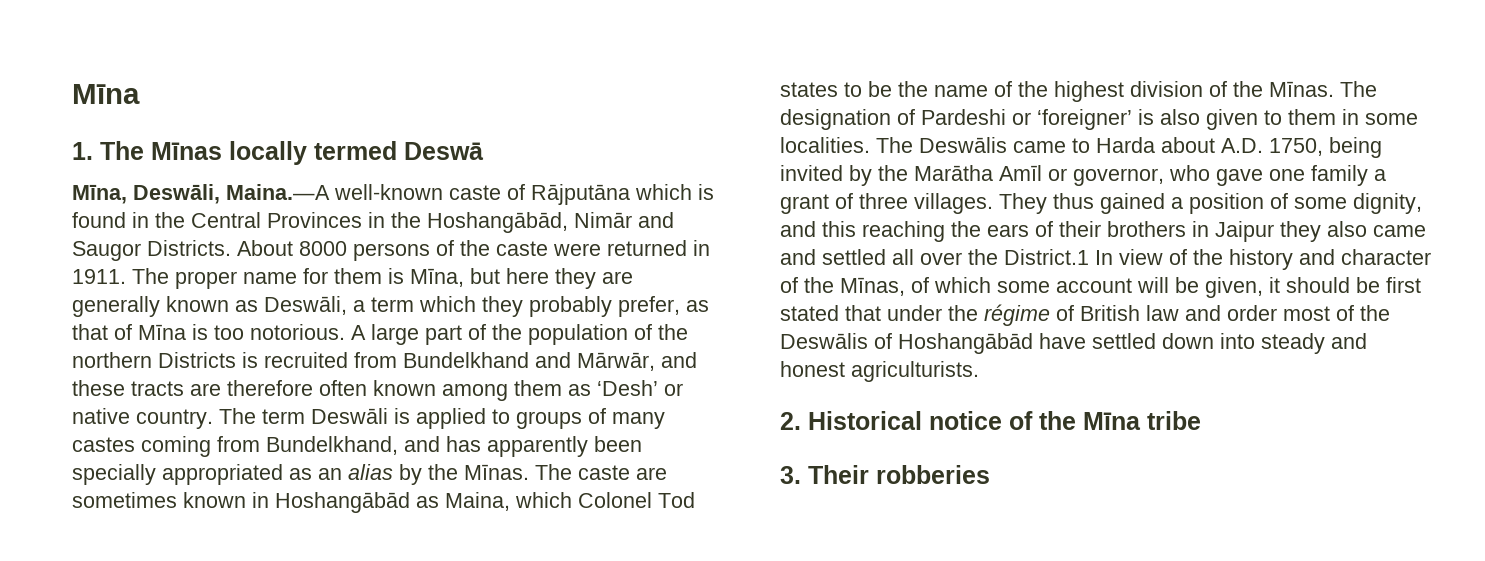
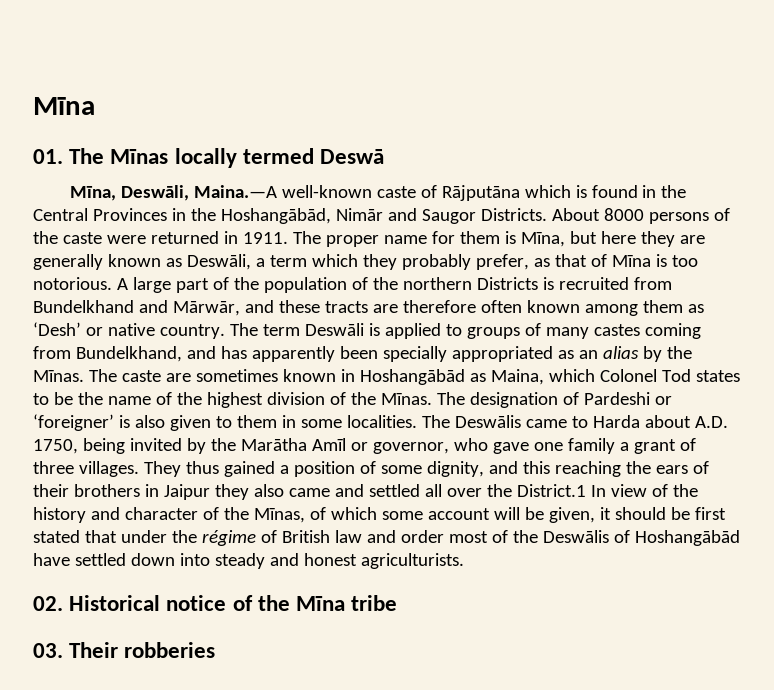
[72,142,93,160] 1. -> [33,149,63,164] 01.
[780,412,801,430] 2. -> [33,596,63,611] 02.
[780,466,801,484] 3. -> [33,643,63,658] 03.

